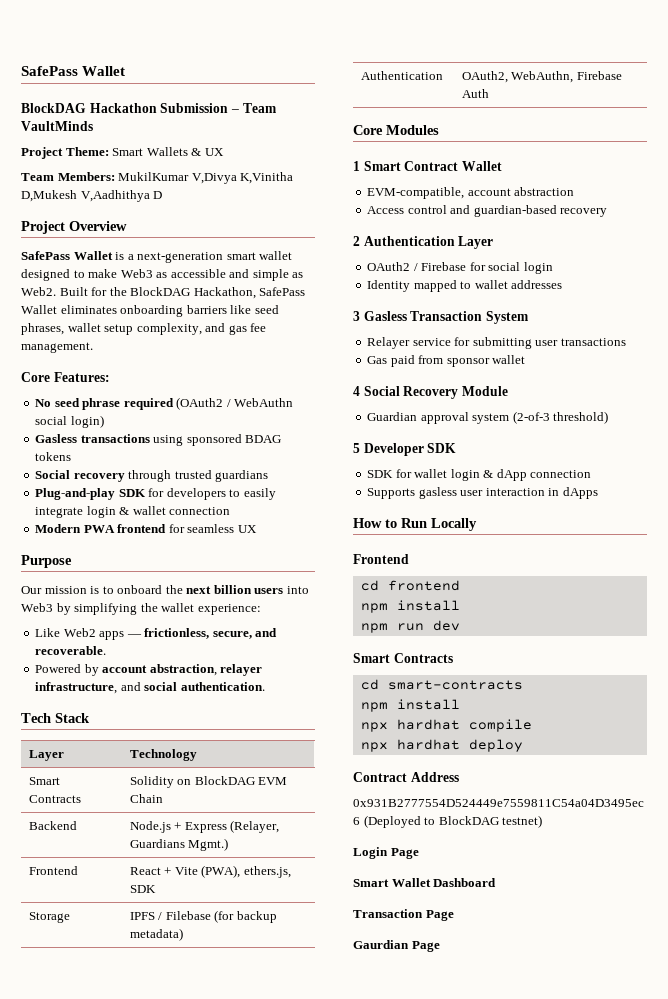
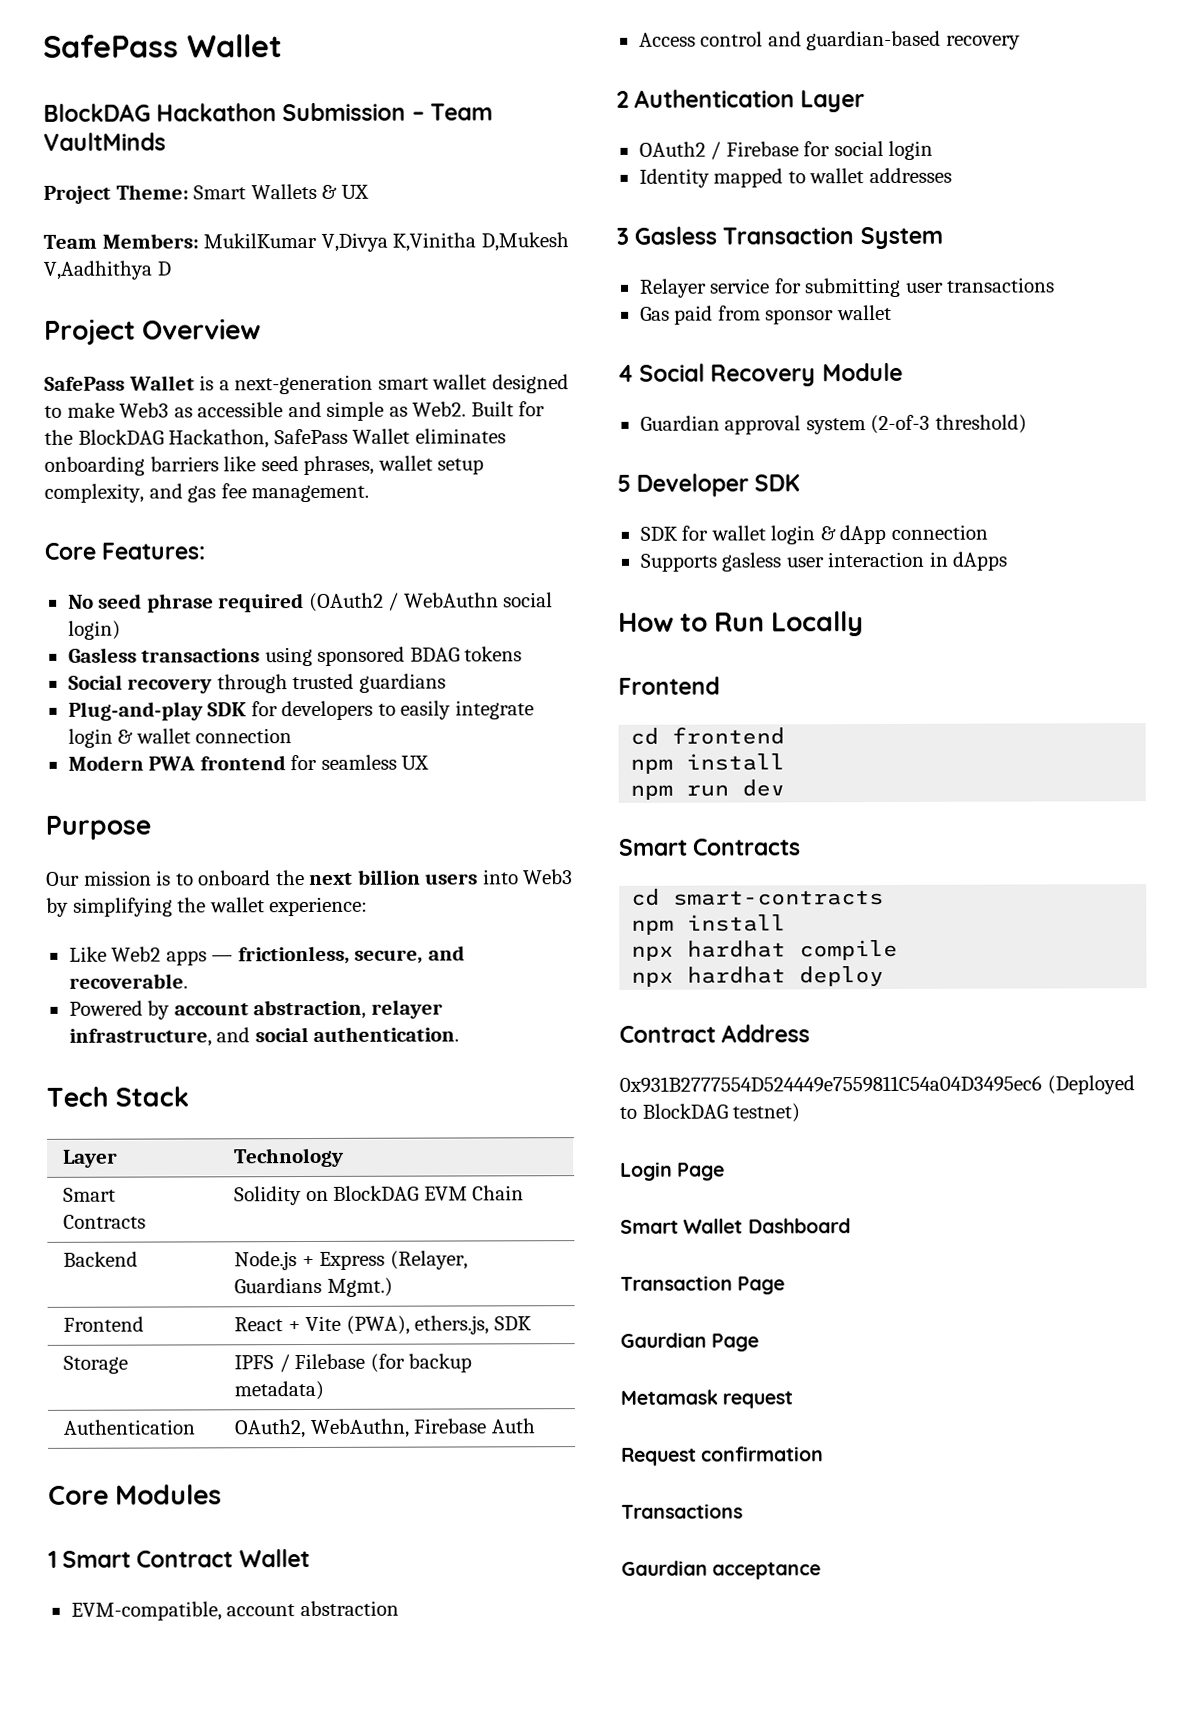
(440, 946) none -> [620,1389,794,1409] [621,1446,825,1466] [621,1503,743,1519] [621,1560,822,1580] // Metamask request // Request confirmation // Transactions // Gaurdian acceptance

